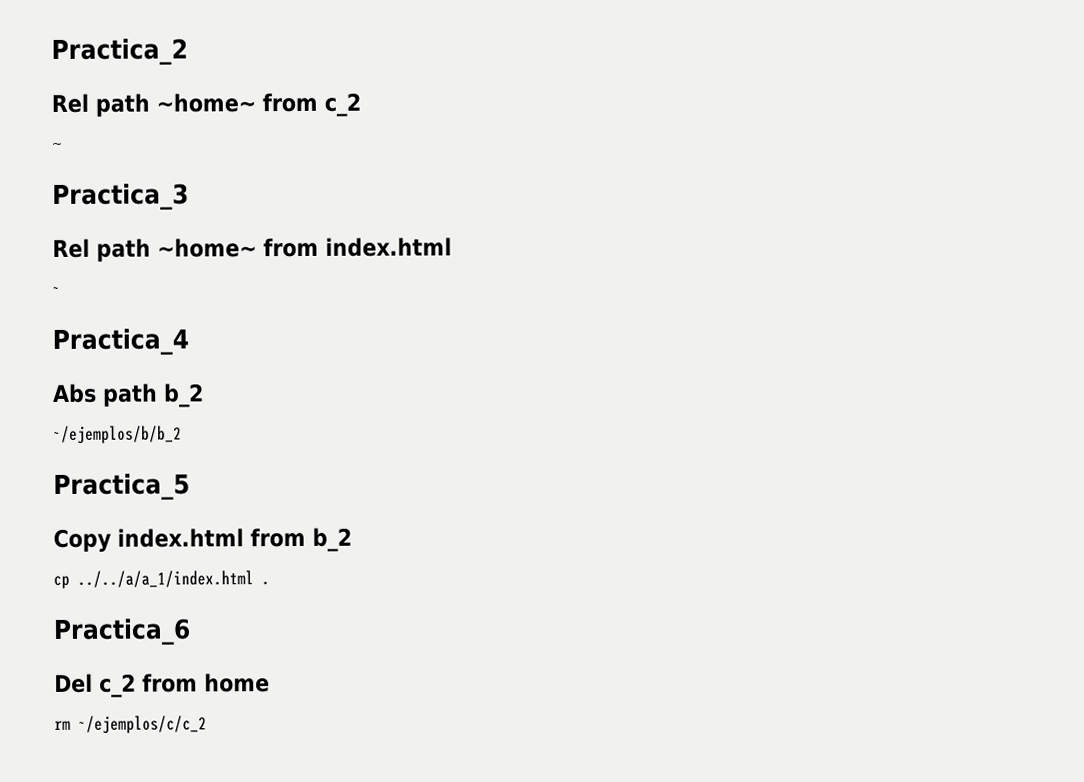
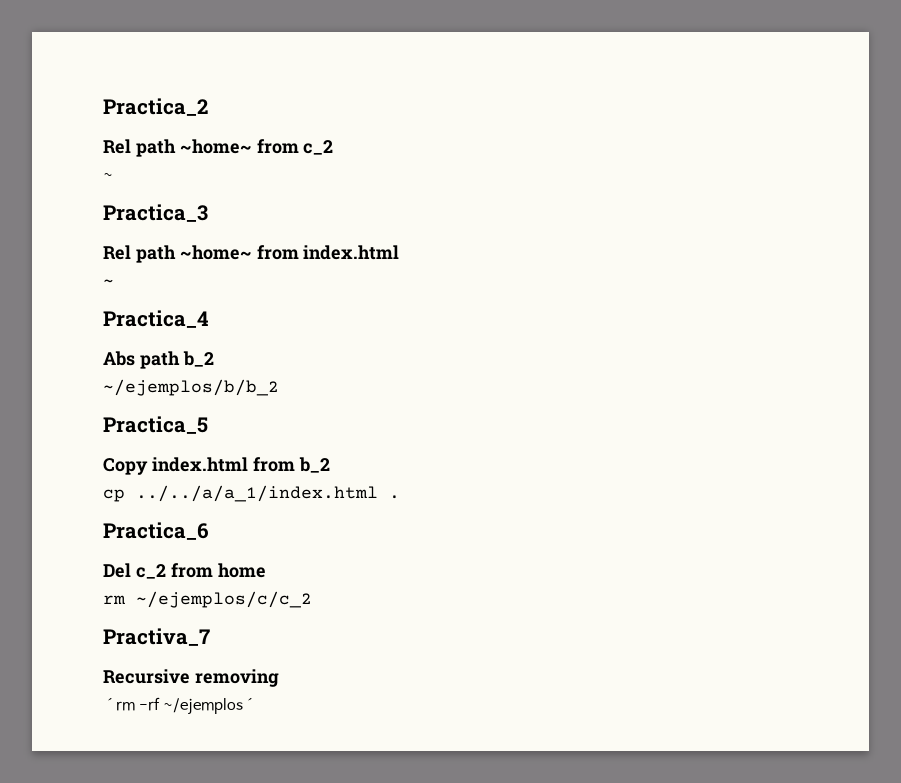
(207, 724) none -> [103,628,210,646] [103,669,279,687] [103,697,256,715] // Practiva_7 // Recursive removing // ´rm -rf ~/ejemplos´

